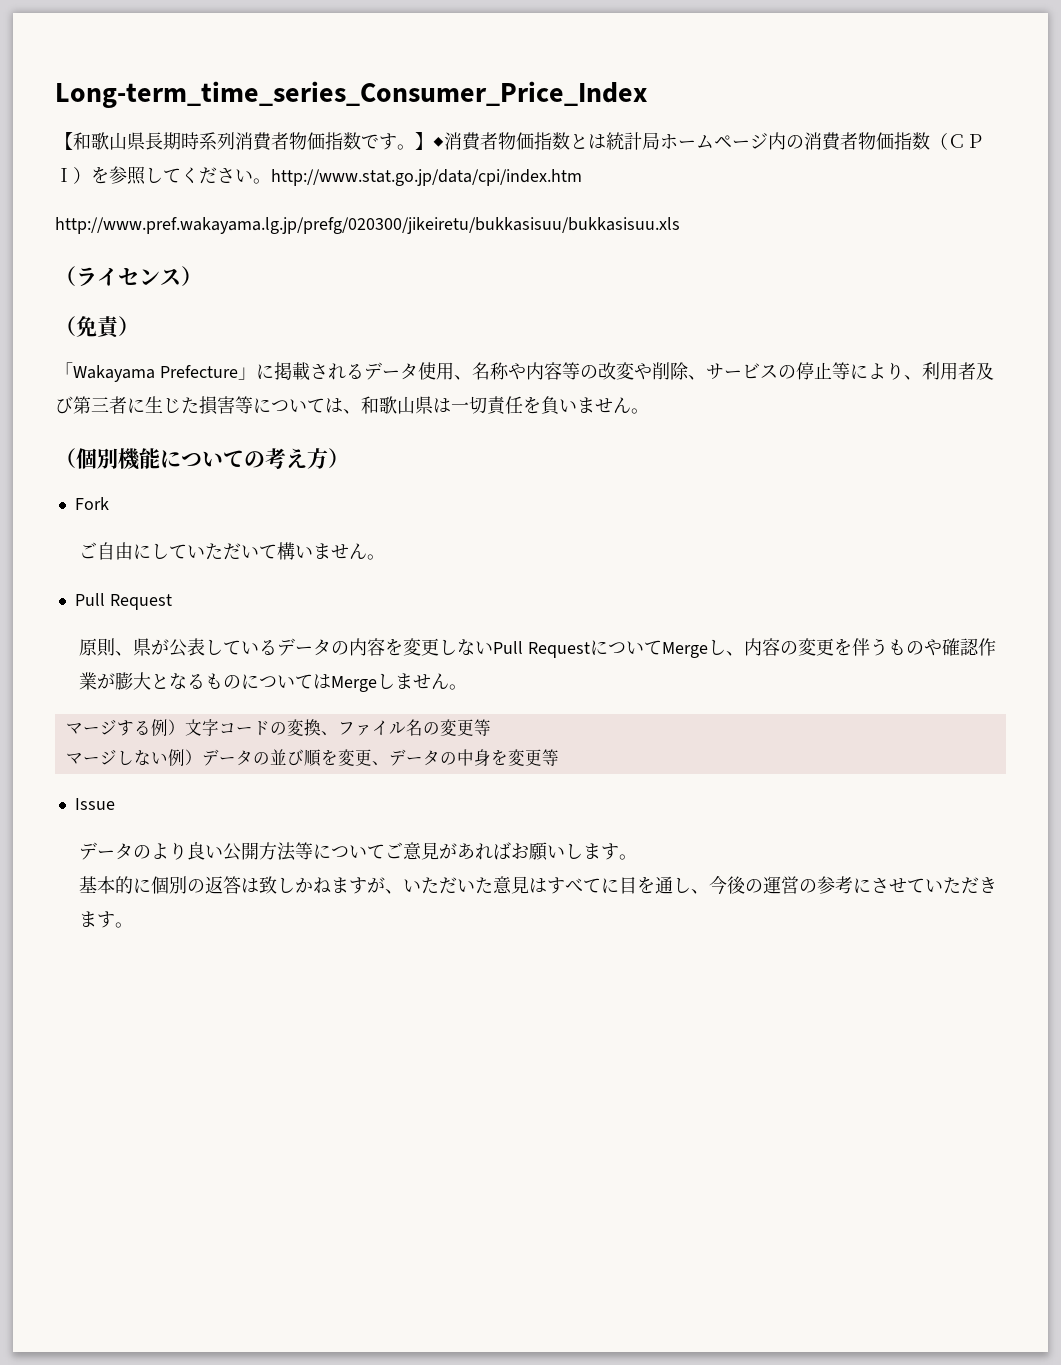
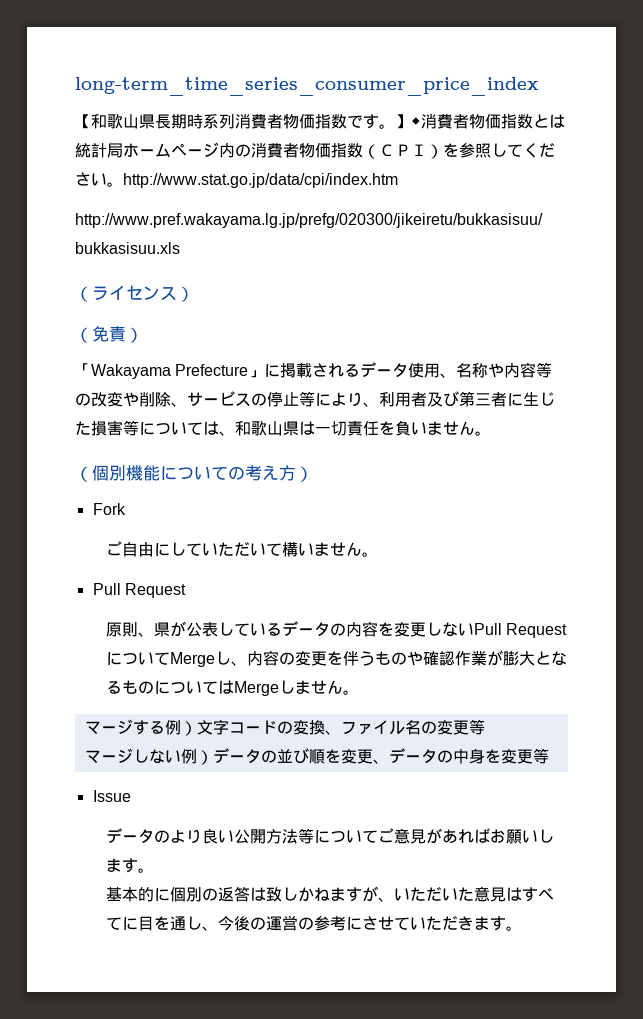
[55,81,647,108] Long-term_time_series_Consumer_Price_Index -> [75,77,539,96] long-term_time_series_consumer_price_index

